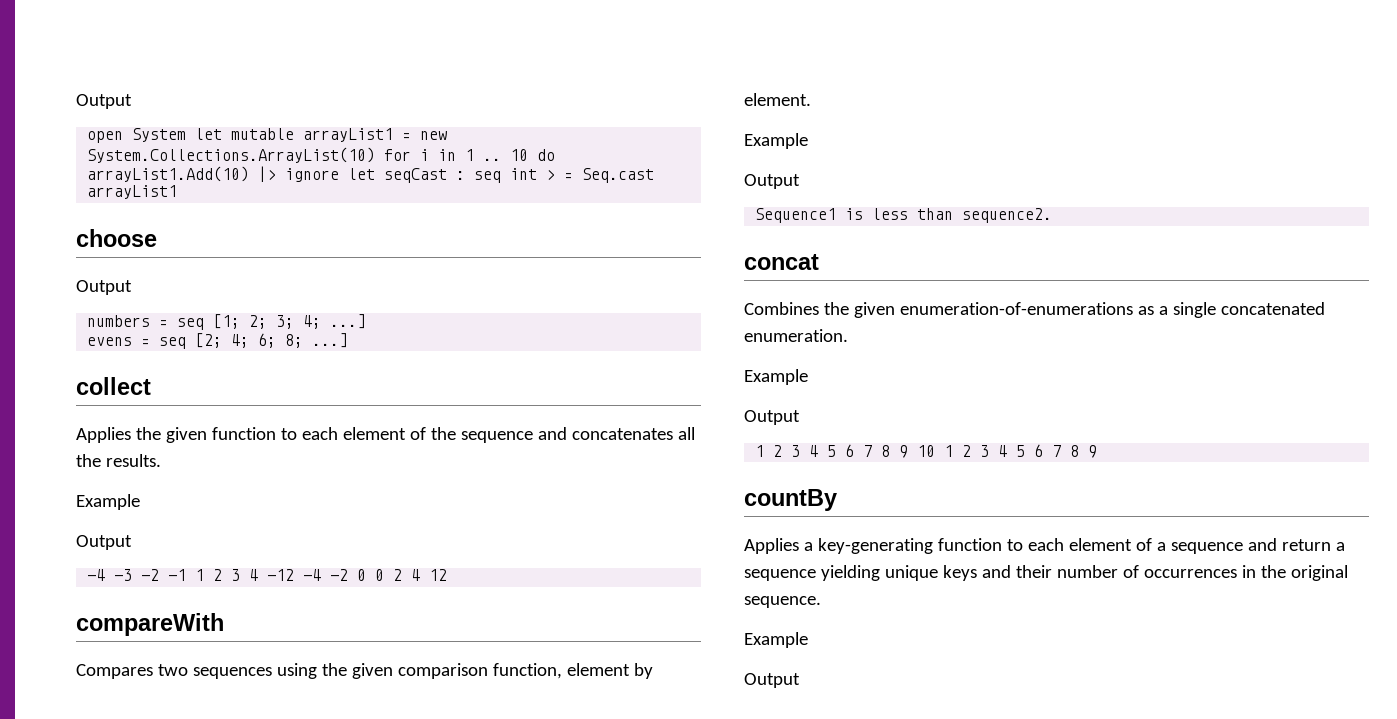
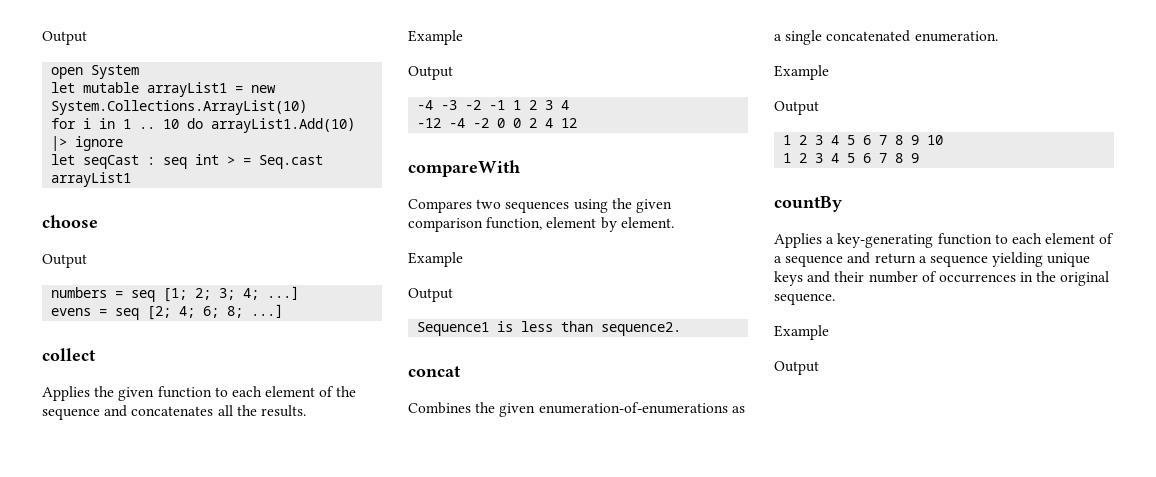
(187, 135) none -> (140, 72) //
(376, 155) none -> (308, 107) //
(340, 175) none -> (124, 143) //
(259, 575) none -> (570, 105) //
(936, 451) none -> (944, 140) //

